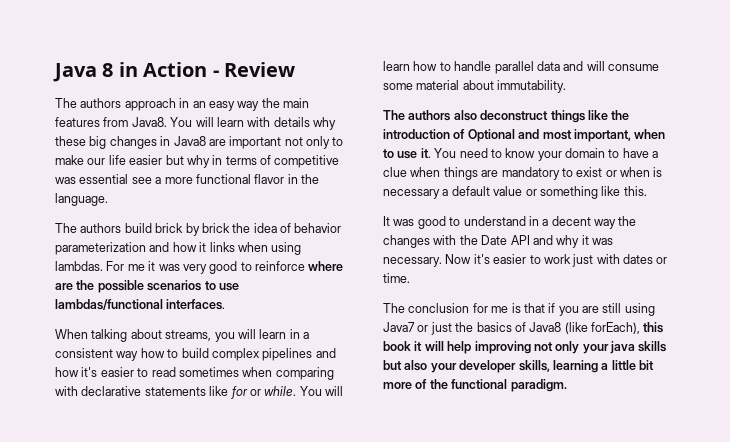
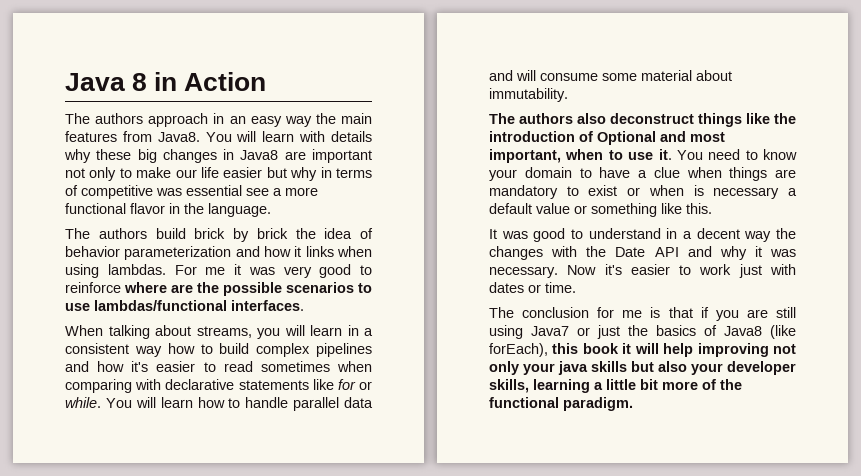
[212,62,295,77] - Review -> (267, 81) none

